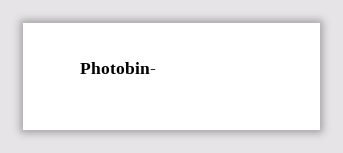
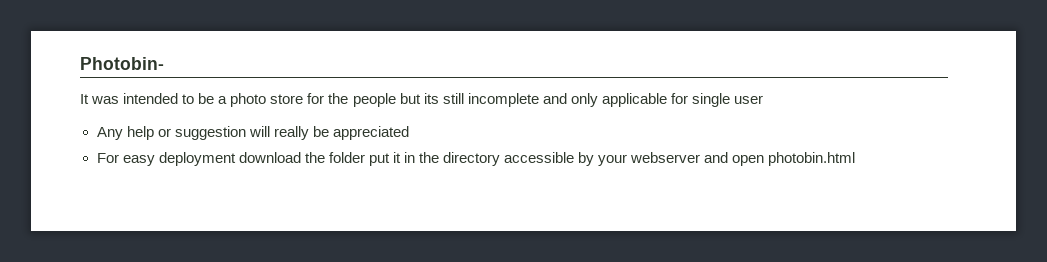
(156, 68) none -> [80,93,763,107] [96,126,409,140] [96,152,856,166] // It was intended to be a photo store for the people but its still incomplete and only applicable for single user // Any help or suggestion will really be appreciated // For easy deployment download the folder put it in the directory accessible by your webserver and open photobin.html

